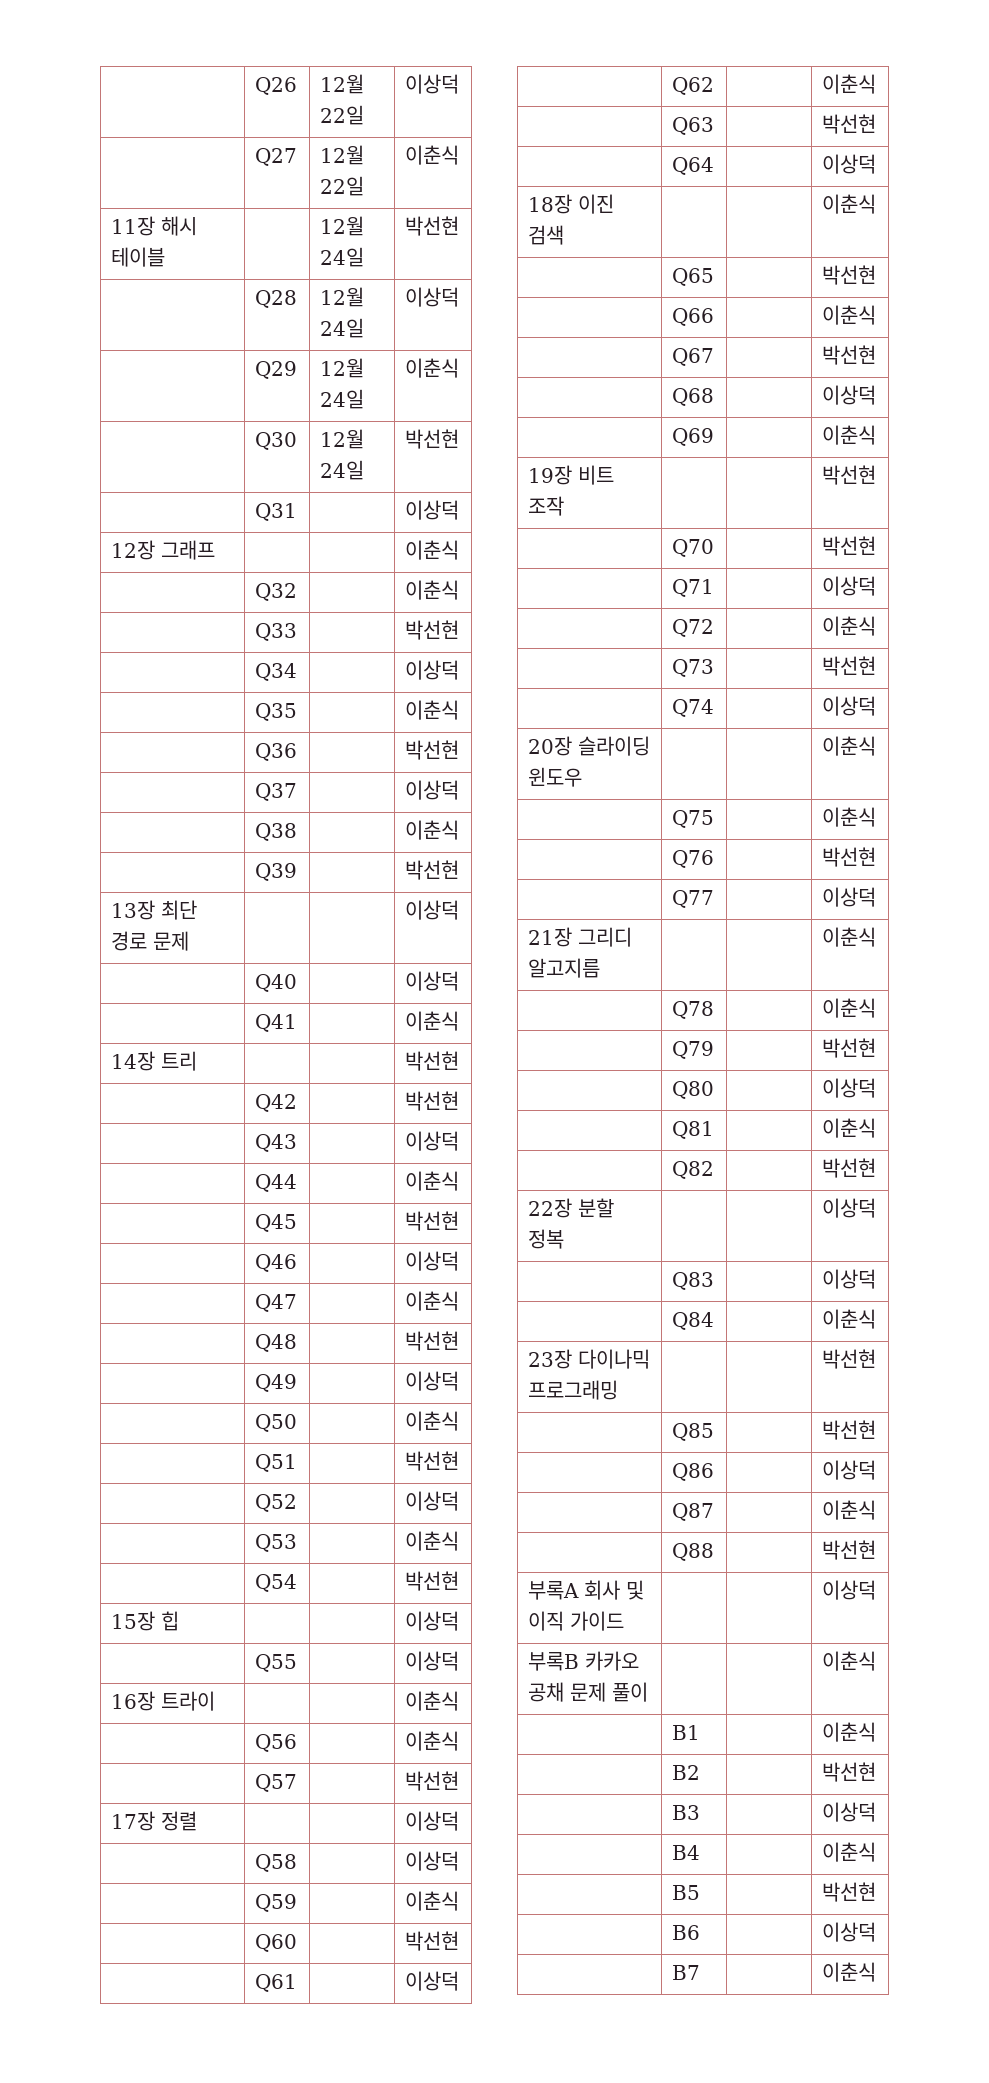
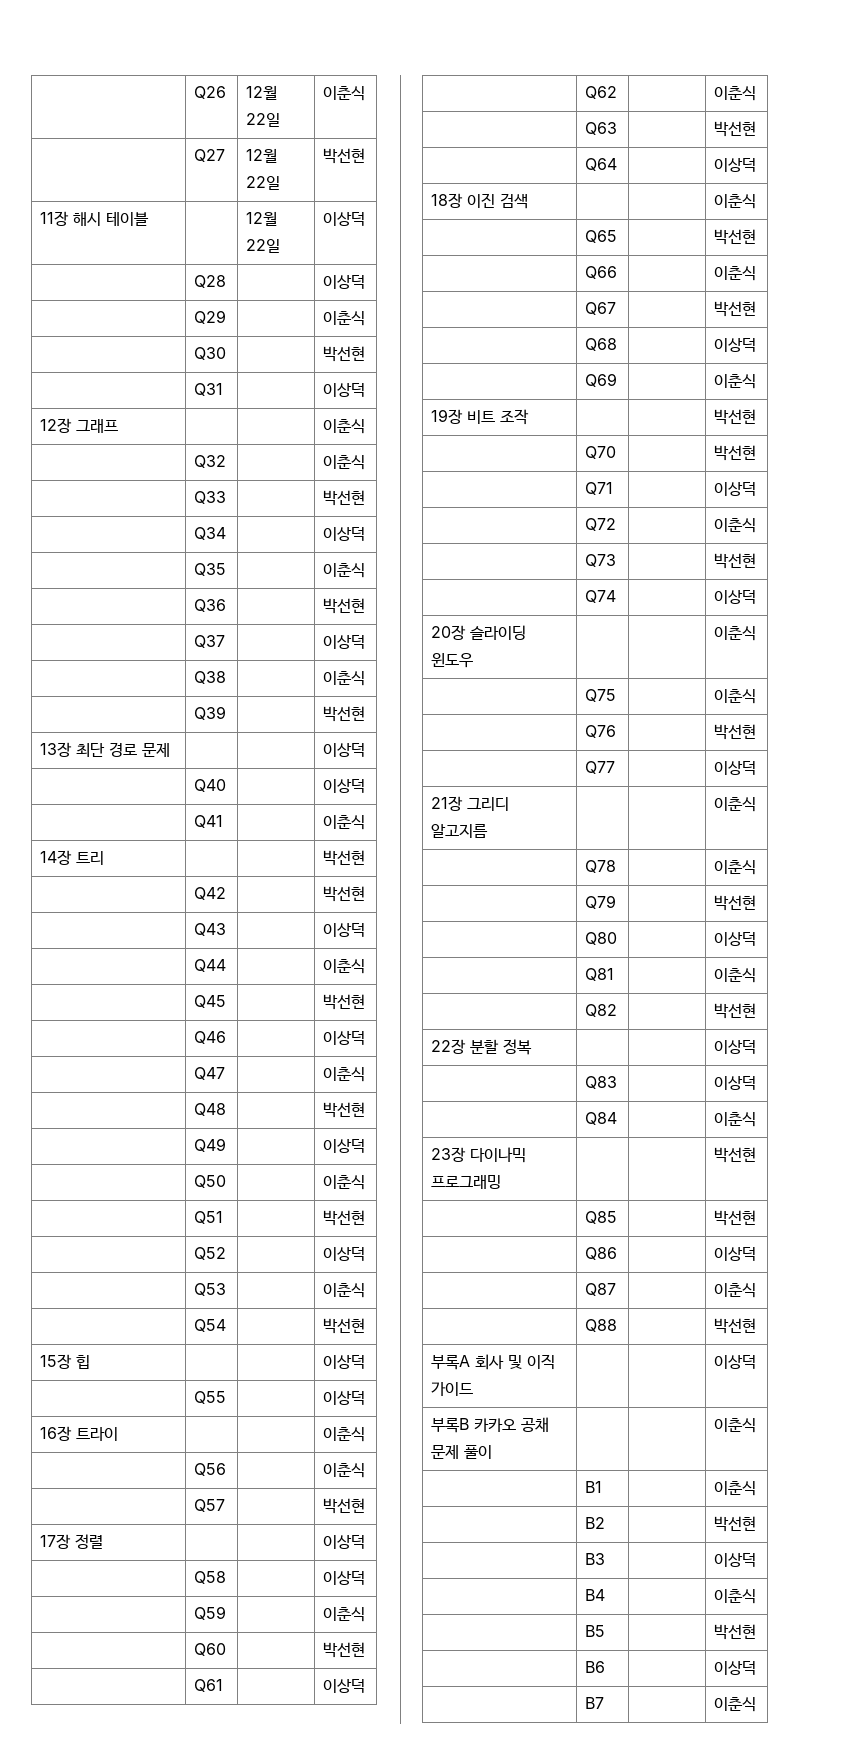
[404,74,459,94] [254,148,297,166] [319,145,364,165] [319,176,364,196] [404,145,459,165] [110,216,197,236] [110,247,165,267] [319,216,364,236] [319,247,364,267] [404,216,459,236] 이상덕 // | Q27 | 12월 22일 | 이춘식 // 11장 해시 테이블 | | 12월 24일 | 박선현 -> [323,86,366,101] [194,149,226,162] [246,148,278,163] [246,176,281,190] [323,148,366,164] [40,211,150,226] [246,211,278,226] [246,239,281,253] [323,212,366,226] 이춘식 // | Q27 | 12월 22일 | 박선현 // 11장 해시 테이블 | | 12월 22일 | 이상덕
[319,287,364,307] [319,318,364,338] 12월 24일 -> (227, 281) none
[319,358,364,378] [319,389,364,409] 12월 24일 -> (227, 317) none
[319,429,364,449] [319,460,364,480] 12월 24일 -> (227, 353) none

